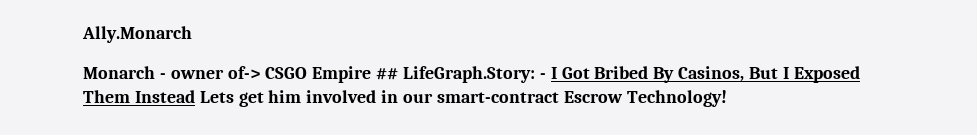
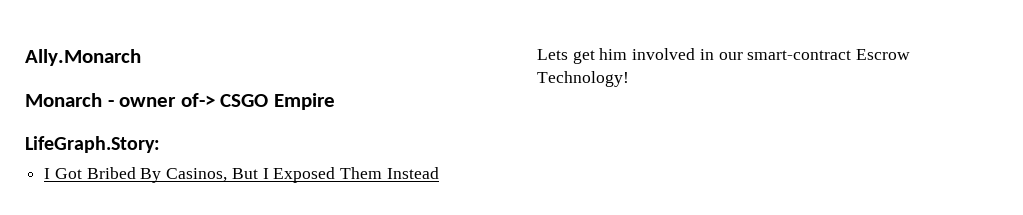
[376,68,399,80] ## -> (335, 101) //
[539,73,546,79] - -> (160, 144) //
(195, 96) none -> (439, 173) //

